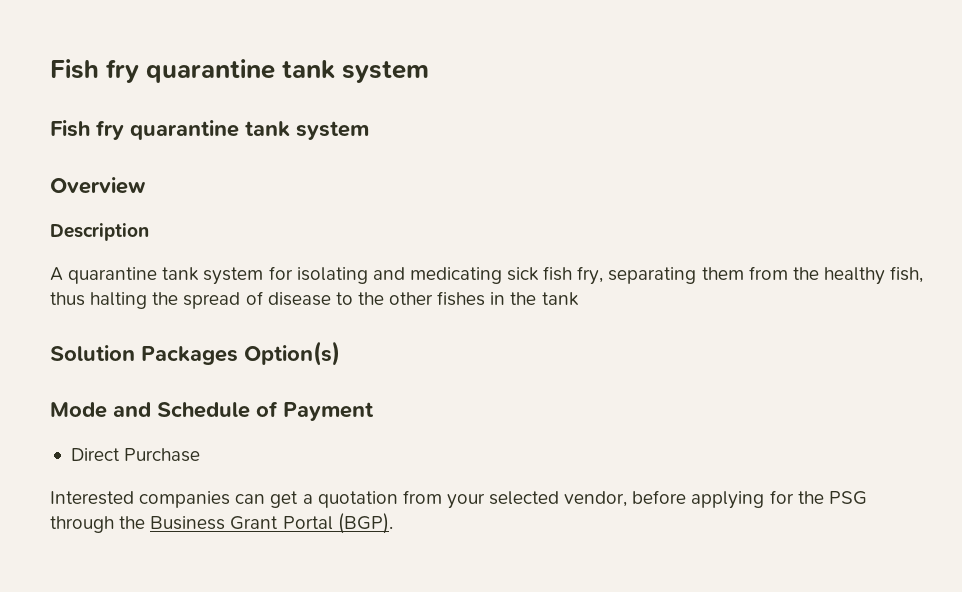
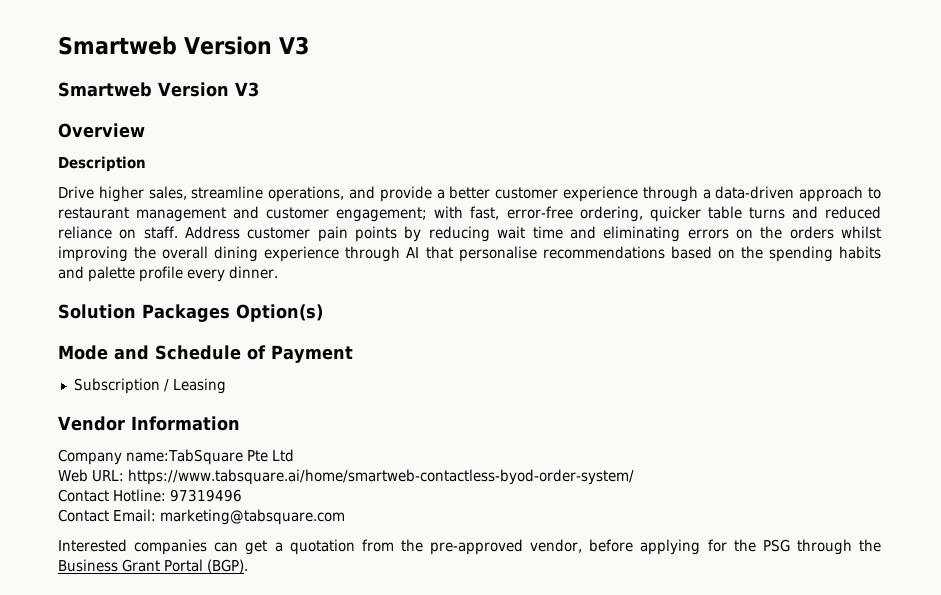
[50,59,430,83] [50,120,369,140] [50,177,146,194] [50,223,149,241] [50,266,924,285] [50,291,579,309] Fish fry quarantine tank system // Fish fry quarantine tank system // Overview // Description // A quarantine tank system for isolating and medicating sick fish fry, separating them from the healthy fish, thus halting the spread of disease to the other fishes in the tank -> [58,36,309,55] [58,82,259,97] [58,123,145,138] [58,156,146,172] [58,186,881,202] [58,206,881,222] [58,226,881,242] [58,246,881,262] [58,266,278,282] Smartweb Version V3 // Smartweb Version V3 // Overview // Description // Drive higher sales, streamline operations, and provide a better customer experience through a data-driven approach to restaurant management and customer engagement; with fast, error-free ordering, quicker table turns and reduced reliance on staff. Address customer pain points by reducing wait time and eliminating errors on the orders whilst improving the overall dining experience through AI that personalise recommendations based on the spending habits and palette profile every dinner.
[70,448,201,462] Direct Purchase -> [73,378,226,394] [58,416,240,431] [58,449,294,465] [58,469,634,485] [58,489,242,502] [58,509,345,525] Subscription / Leasing // Vendor Information // Company name:TabSquare Pte Ltd // Web URL: https://www.tabsquare.ai/home/smartweb-contactless-byod-order-system/ // Contact Hotline: 97319496 // Contact Email: marketing@tabsquare.com
[446,491,560,509] your selected -> [400,539,523,555] the pre-approved

